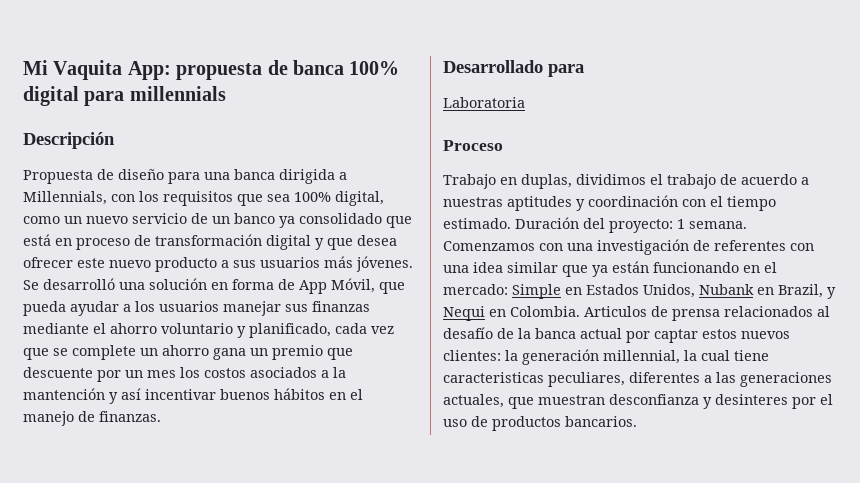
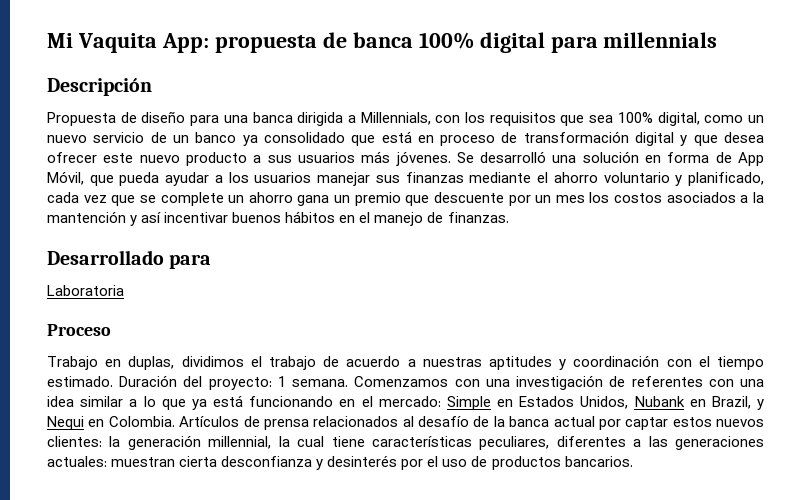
(558, 267) none -> [129,396,156,407] a lo
[612,261,649,273] están -> [213,395,243,407] está
[584,306,647,317] Articulos -> [179,416,240,427] Artículos
[443,372,544,383] caracteristicas -> [371,436,472,447] características
[443,394,605,409] actuales, que muestran -> [47,456,218,467] actuales: muestran cierta
[715,394,788,405] desinteres -> [327,455,398,467] desinterés

